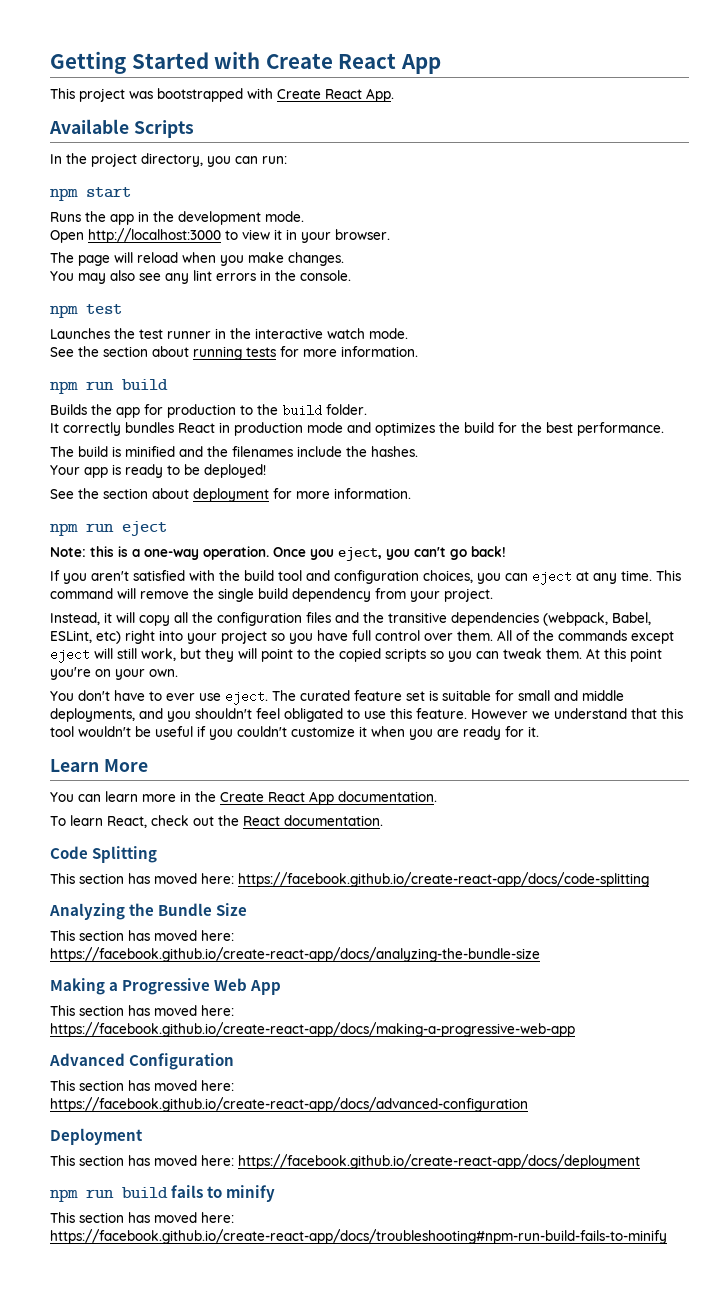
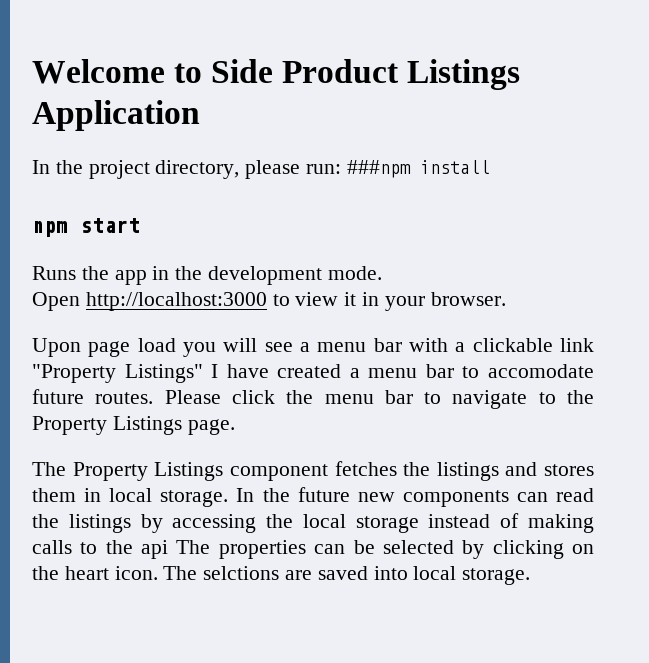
[50,51,441,74] [50,88,394,102] [49,119,194,138] Getting Started with Create React App // This project was bootstrapped with Create React App. // Available Scripts -> [32,59,521,90] [32,100,200,131] Welcome to Side Product Listings Application
[207,156,258,167] you can -> [245,160,301,179] please
(287, 160) none -> [346,160,490,178] ###npm install
[50,252,344,266] [50,270,351,284] [50,304,122,318] [50,328,408,339] [50,346,418,360] [50,379,168,394] [50,404,367,418] [50,422,664,436] [50,446,418,457] [50,464,266,478] [50,488,411,502] [50,521,167,536] [50,546,506,561] [50,570,681,585] [50,588,493,602] [50,612,651,626] [50,630,674,644] [50,648,662,663] [50,667,178,680] [50,690,624,705] [50,708,683,722] [50,726,539,740] [50,759,148,772] [50,791,437,805] [50,815,383,828] [50,846,158,863] [50,872,649,887] [49,903,248,920] [50,930,234,941] [50,947,540,962] [50,978,282,995] [50,1005,234,1016] [50,1022,575,1037] [49,1053,235,1070] [50,1080,234,1091] [50,1097,528,1112] [50,1128,143,1145] [50,1154,640,1169] [50,1185,276,1202] [50,1212,234,1223] [50,1229,667,1244] The page will reload when you make changes. // You may also see any lint errors in the console. // npm test // Launches the test runner in the interactive watch mode. // See the section about running tests for more information. // npm run build // Builds the app for production to the build folder. // It correctly bundles React in production mode and optimizes the build for the best performance. // The build is minified and the filenames include the hashes. // Your app is ready to be deployed! // See the section about deployment for more information. // npm run eject // Note: this is a one-way operation. Once you eject, you can't go back! // If you aren't satisfied with the build tool and configuration choices, you can eject at any time. This command will remove the single build dependency from your project. // Instead, it will copy all the configuration files and the transitive dependencies (webpack, Babel, ESLint, etc) right into your project so you have full control over them. All of the commands except eject will still work, but they will point to the copied scripts so you can tweak them. At this point you're on your own. // You don't have to ever use eject. The curated feature set is suitable for small and middle deployments, and you shouldn't feel obligated to use this feature. However we understand that this tool wouldn't be useful if you couldn't customize it when you are ready for it. // Learn More // You can learn more in the Create React App documentation. // To learn React, check out the React documentation. // Code Splitting // This section has moved here: https://facebook.github.io/create-react-app/docs/code-splitting // Analyzing the Bundle Size // This section has moved here: https://facebook.github.io/create-react-app/docs/analyzing-the-bundle-size // Making a Progressive Web App // This section has moved here: https://facebook.github.io/create-react-app/docs/making-a-progressive-web-app // Advanced Configuration // This section has moved here: https://facebook.github.io/create-react-app/docs/advanced-configuration // Deployment // This section has moved here: https://facebook.github.io/create-react-app/docs/deployment // npm run build fails to minify // This section has moved here: https://facebook.github.io/create-react-app/docs/troubleshooting#npm-run-build-fails-to-minify -> [32,338,594,357] [32,364,594,383] [32,389,594,409] [32,416,235,435] [32,461,594,481] [32,487,595,507] [32,513,594,533] [32,540,595,559] [32,566,531,585] Upon page load you will see a menu bar with a clickable link "Property Listings" I have created a menu bar to accomodate future routes. Please click the menu bar to navigate to the Property Listings page. // The Property Listings component fetches the listings and stores them in local storage. In the future new components can read the listings by accessing the local storage instead of making calls to the api The properties can be selected by clicking on the heart icon. The selctions are saved into local storage.

